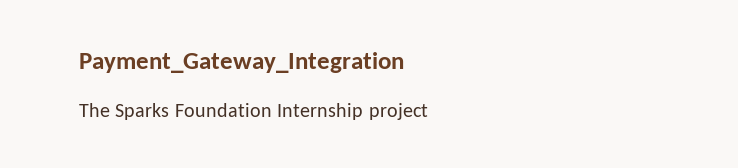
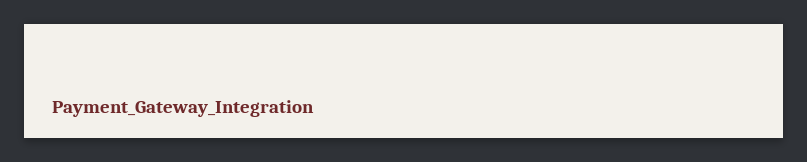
[79,103,428,120] // The Sparks Foundation Internship project -> (314, 108) none

